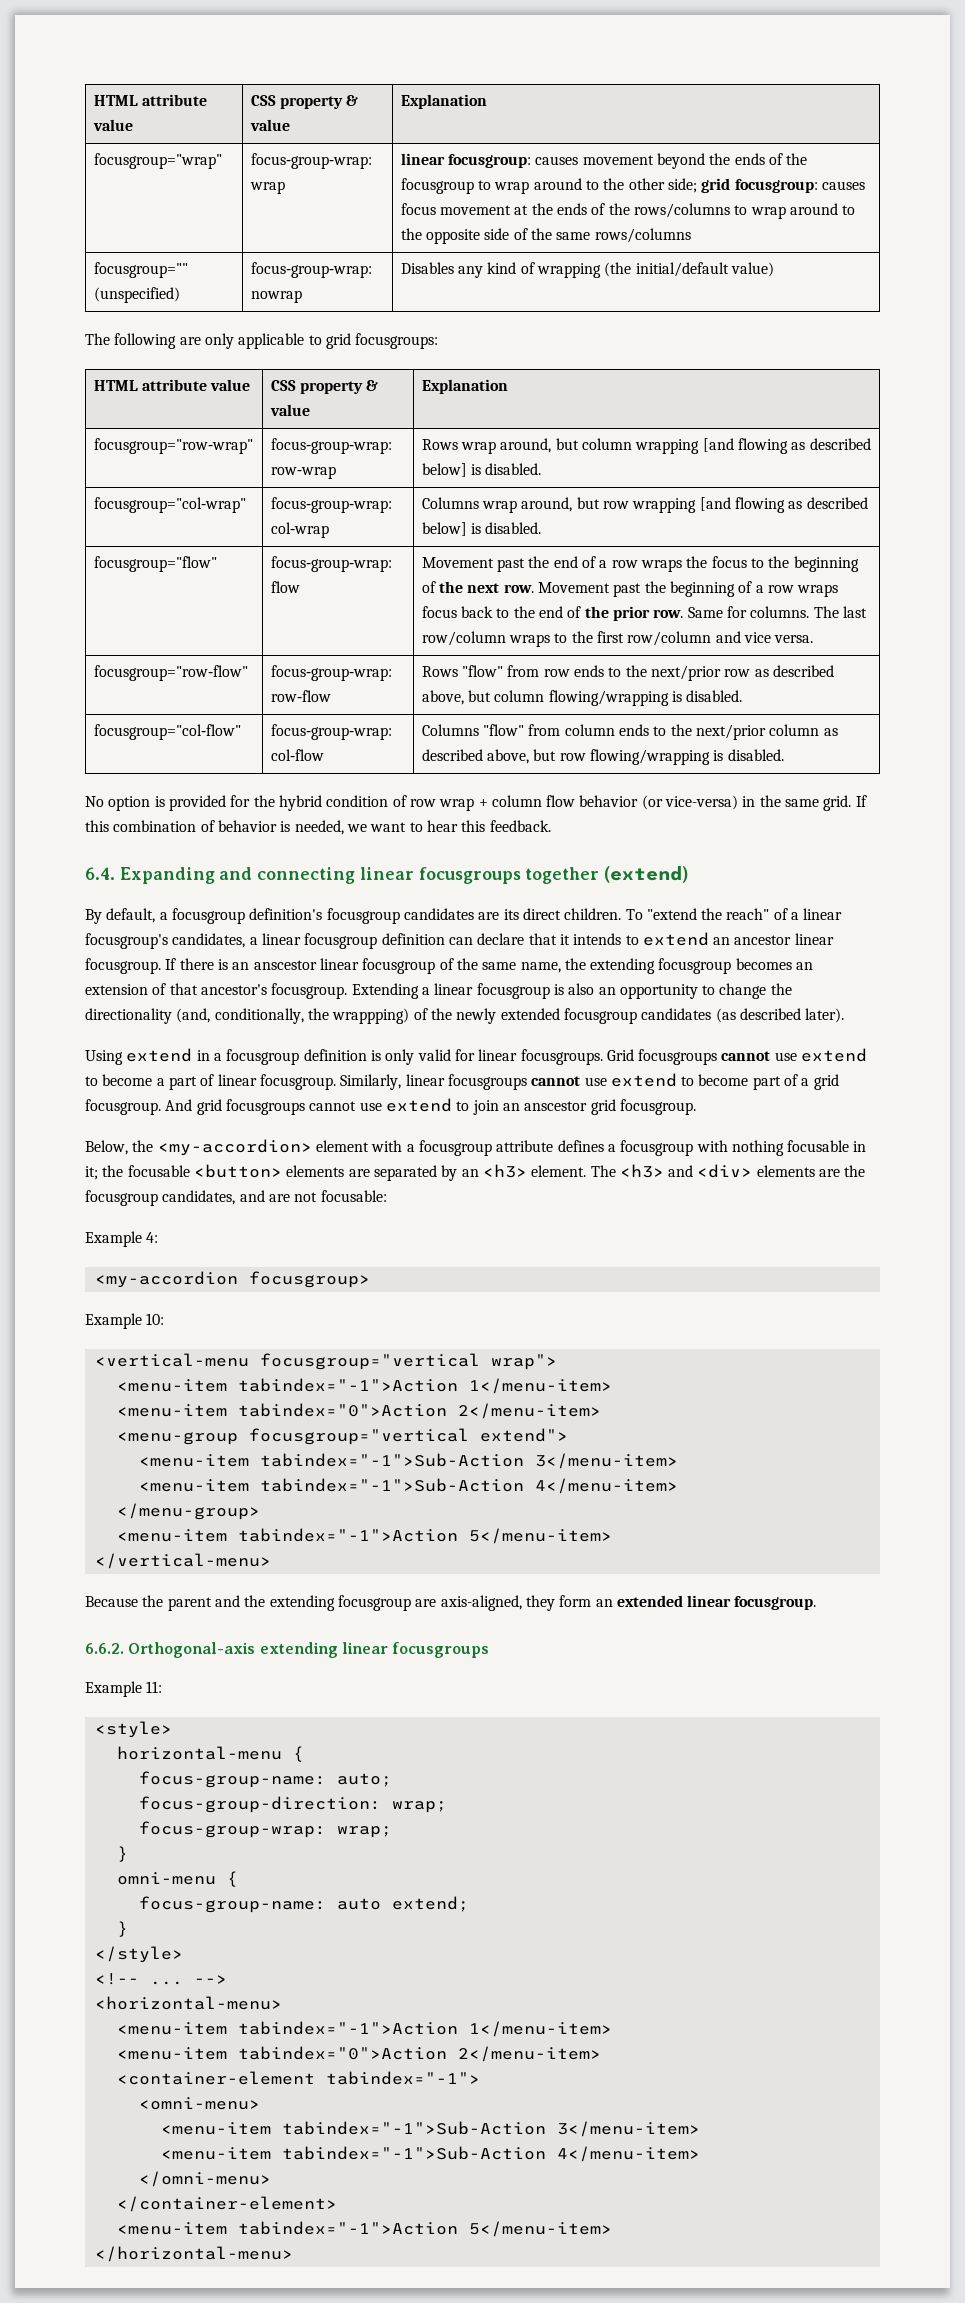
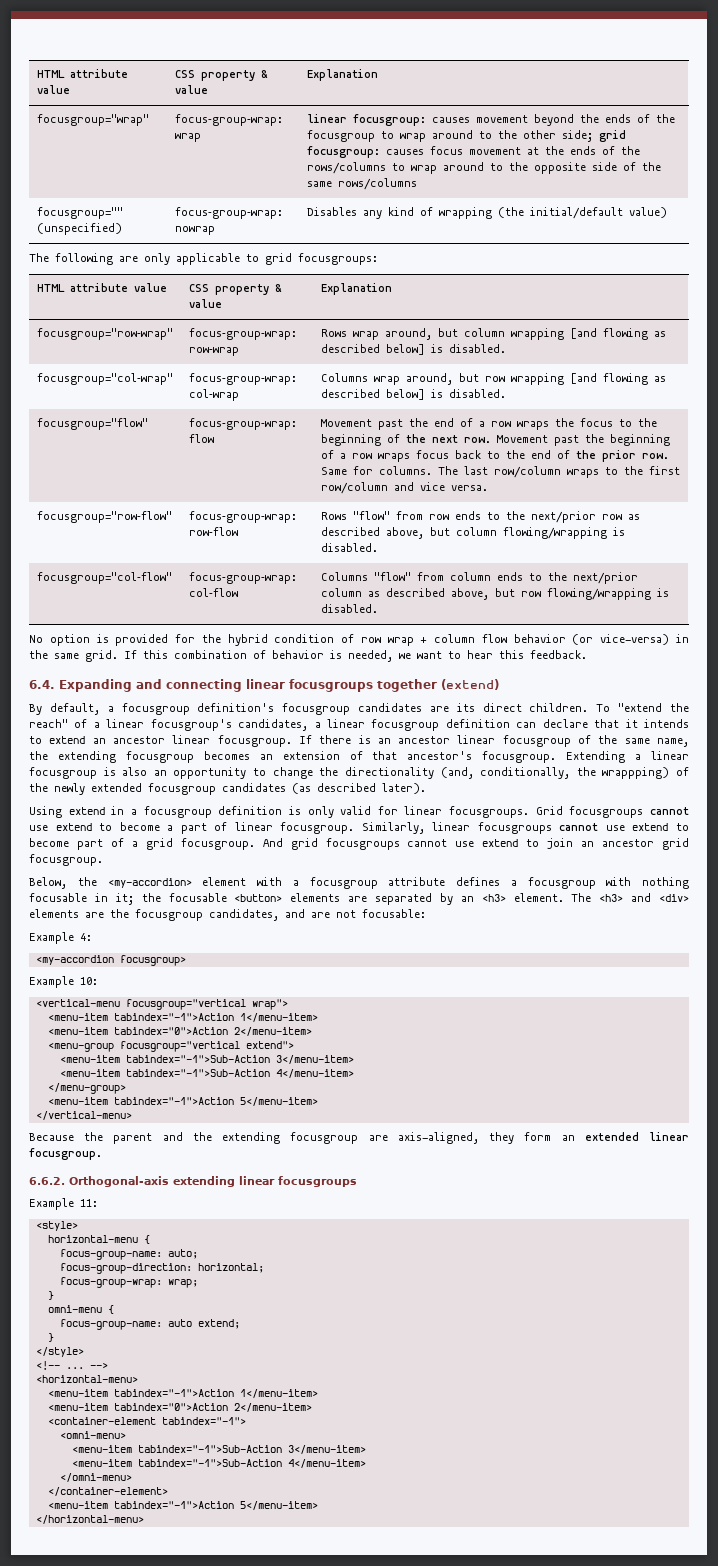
[253,960,317,970] anscestor -> [398,736,451,744] ancestor
[524,1101,588,1111] anscestor -> [602,839,655,847] ancestor
[391,1801,447,1813] wrap; -> [197,1263,264,1273] horizontal;

